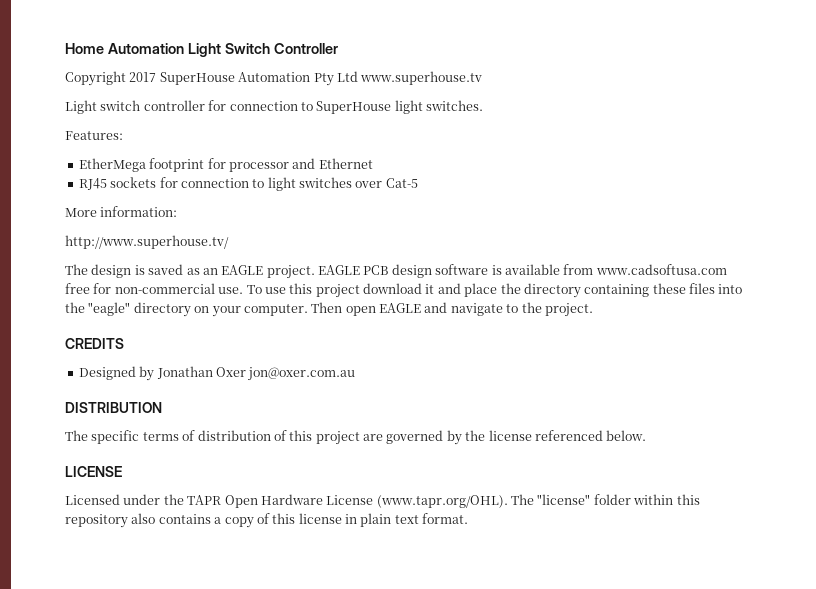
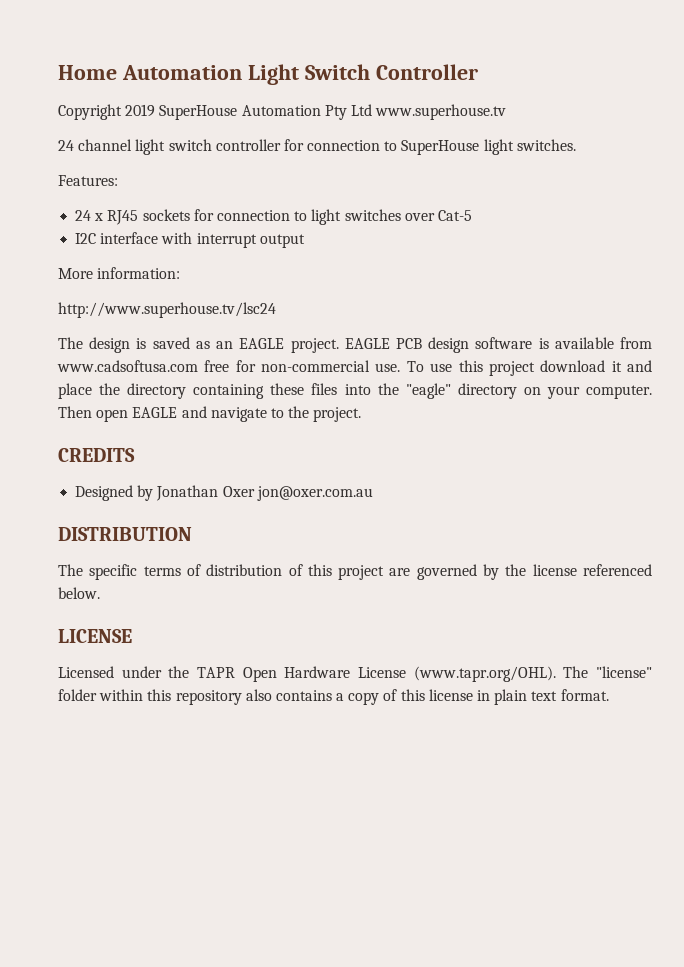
[129,72,157,82] 2017 -> [125,104,156,117] 2019
[65,100,97,114] Light -> [58,139,166,155] 24 channel light
[78,158,373,172] EtherMega footprint for processor and Ethernet // -> [75,210,104,221] 24 x
(418, 183) none -> [75,232,305,248] // I2C interface with interrupt output
[65,235,229,249] http://www.superhouse.tv/ -> [58,302,276,318] http://www.superhouse.tv/lsc24

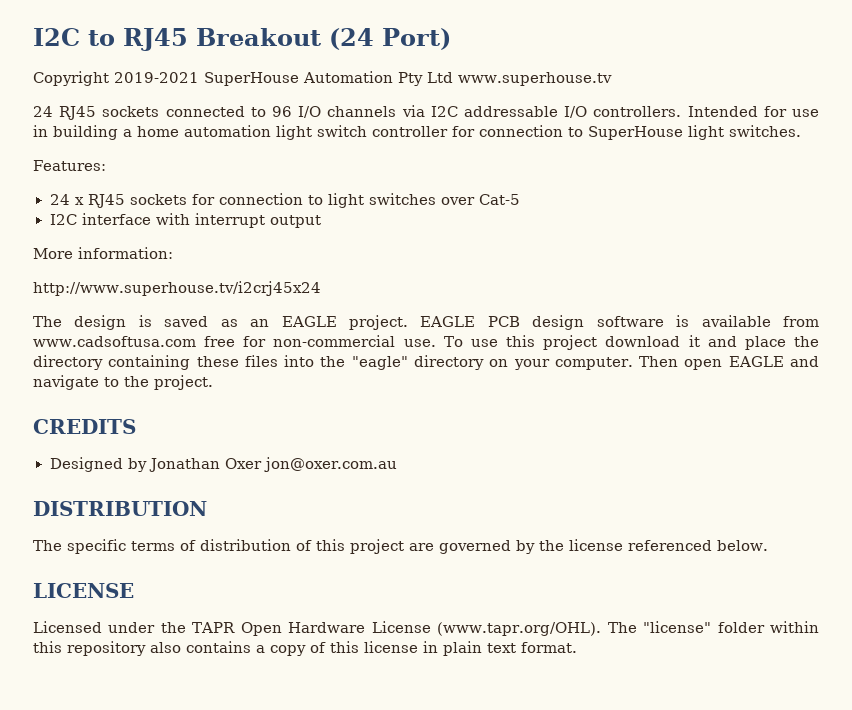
[58,64,478,85] Home Automation Light Switch Controller -> [33,28,451,51] I2C to RJ45 Breakout (24 Port)
[125,104,156,117] 2019 -> [114,72,199,83] 2019-2021
[78,139,133,151] channel -> [59,105,820,120] [33,125,271,140] RJ45 sockets connected to 96 I/O channels via I2C addressable I/O controllers. Intended for use in building a home automation
[58,302,276,318] http://www.superhouse.tv/lsc24 -> [33,281,321,296] http://www.superhouse.tv/i2crj45x24

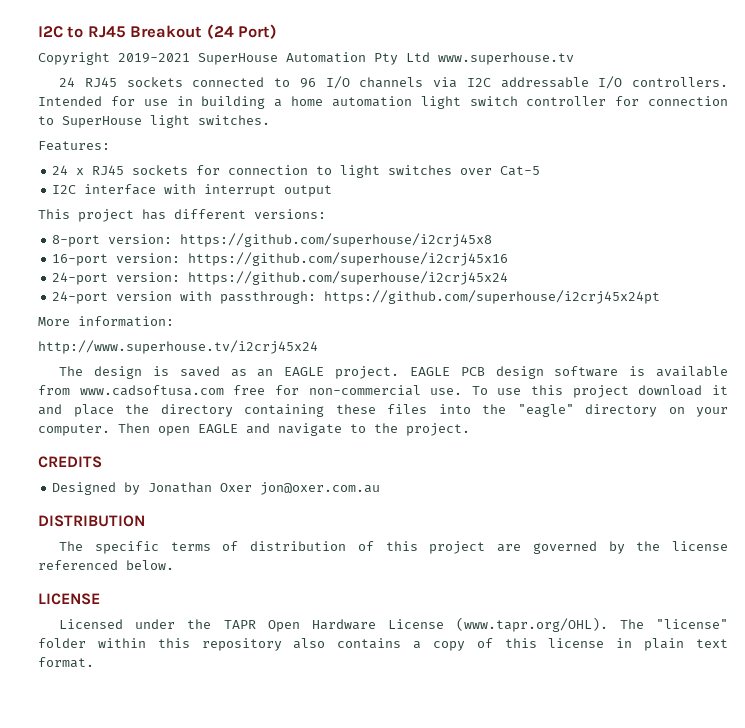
(321, 221) none -> [38,209,326,222] [52,233,493,247] [52,252,509,266] [52,271,509,285] [52,290,661,304] // This project has different versions: // 8-port version: https://github.com/superhouse/i2crj45x8 // 16-port version: https://github.com/superhouse/i2crj45x16 // 24-port version: https://github.com/superhouse/i2crj45x24 // 24-port version with passthrough: https://github.com/superhouse/i2crj45x24pt

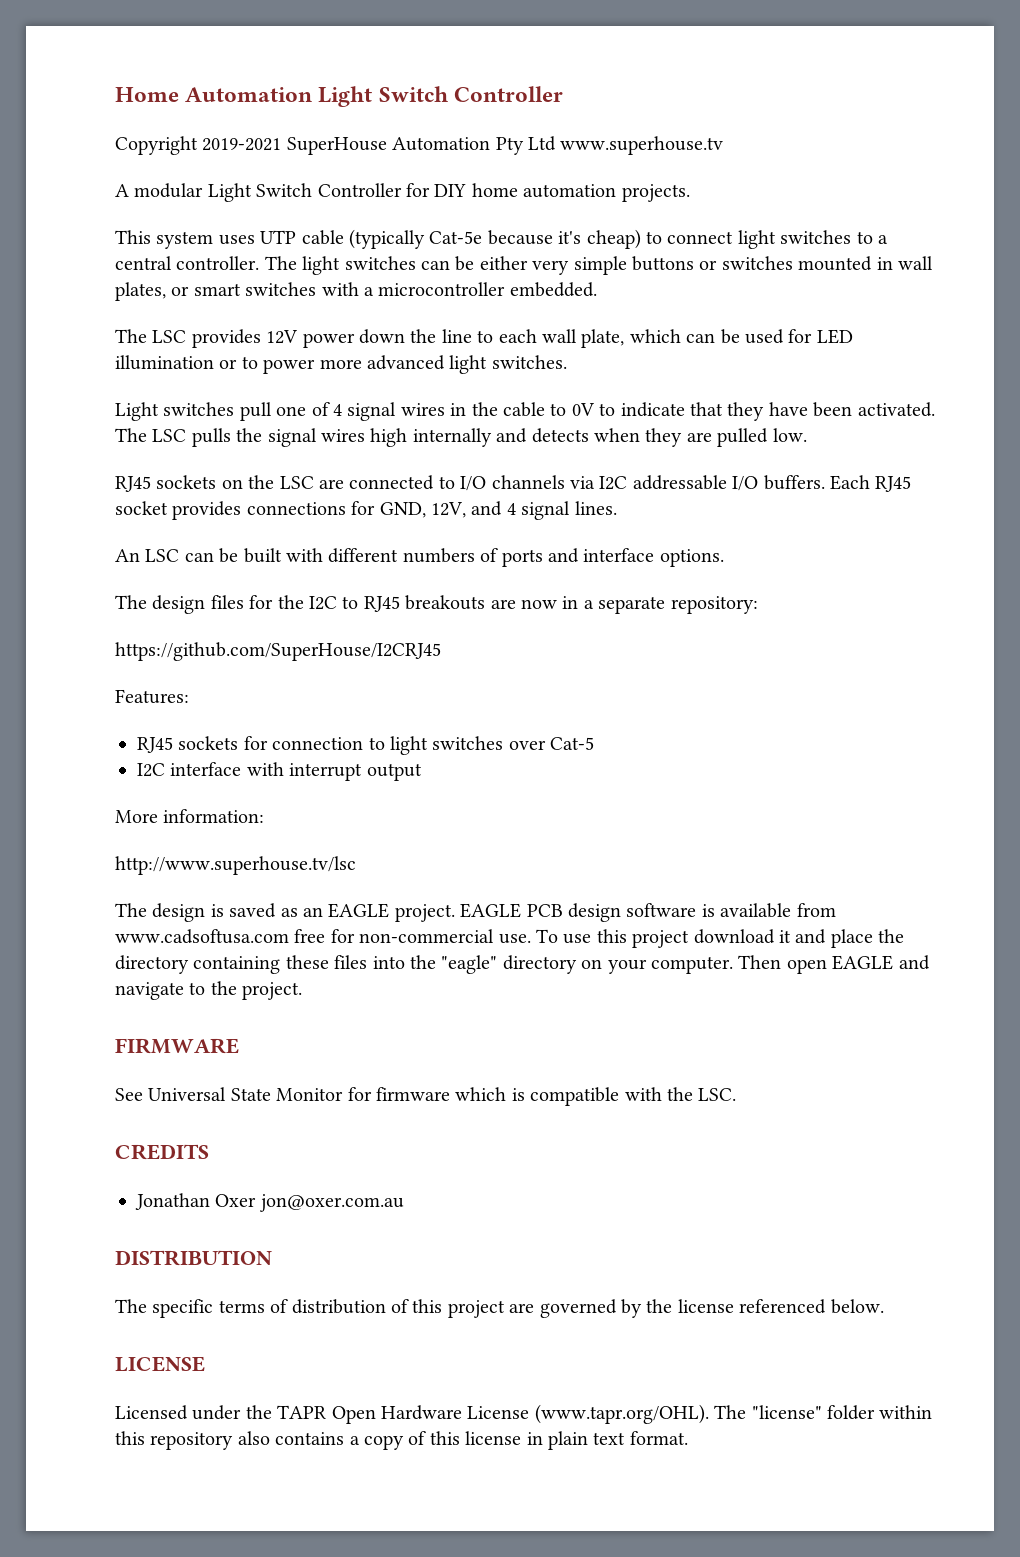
[38,24,278,39] I2C to RJ45 Breakout (24 Port) -> [115,86,563,107] Home Automation Light Switch Controller
[59,77,183,87] 24 RJ45 sockets -> [115,183,690,202] [115,229,888,249] [115,256,933,275] [115,282,597,301] [115,329,853,348] [115,355,567,374] [115,402,935,421] [115,428,807,447] [115,475,344,492] A modular Light Switch Controller for DIY home automation projects. // This system uses UTP cable (typically Cat-5e because it's cheap) to connect light switches to a central controller. The light switches can be either very simple buttons or switches mounted in wall plates, or smart switches with a microcontroller embedded. // The LSC provides 12V power down the line to each wall plate, which can be used for LED illumination or to power more advanced light switches. // Light switches pull one of 4 signal wires in the cable to 0V to indicate that they have been activated. The LSC pulls the signal wires high internally and detects when they are pulled low. // RJ45 sockets on the LSC are
[299,78,316,88] 96 -> (455, 482) none
[631,77,728,87] [38,96,728,109] [38,115,270,128] controllers. Intended for use in building a home automation light switch controller for connection to SuperHouse light switches. -> [763,475,912,492] [115,501,617,520] [115,548,724,567] [115,595,758,614] [115,642,441,661] buffers. Each RJ45 socket provides connections for GND, 12V, and 4 signal lines. // An LSC can be built with different numbers of ports and interface options. // The design files for the I2C to RJ45 breakouts are now in a separate repository: // https://github.com/SuperHouse/I2CRJ45
[52,165,85,175] 24 x -> (189, 696) none
[38,209,326,222] [52,233,493,247] [52,252,509,266] [52,271,509,285] [52,290,661,304] // This project has different versions: // 8-port version: https://github.com/superhouse/i2crj45x8 // 16-port version: https://github.com/superhouse/i2crj45x16 // 24-port version: https://github.com/superhouse/i2crj45x24 // 24-port version with passthrough: https://github.com/superhouse/i2crj45x24pt -> (422, 772) none
[38,340,318,354] http://www.superhouse.tv/i2crj45x24 -> [115,856,356,875] http://www.superhouse.tv/lsc
(470, 429) none -> [115,1038,239,1054] [115,1087,737,1106] // FIRMWARE // See Universal State Monitor for firmware which is compatible with the LSC.
[52,482,141,495] Designed by -> (209, 1152) none

